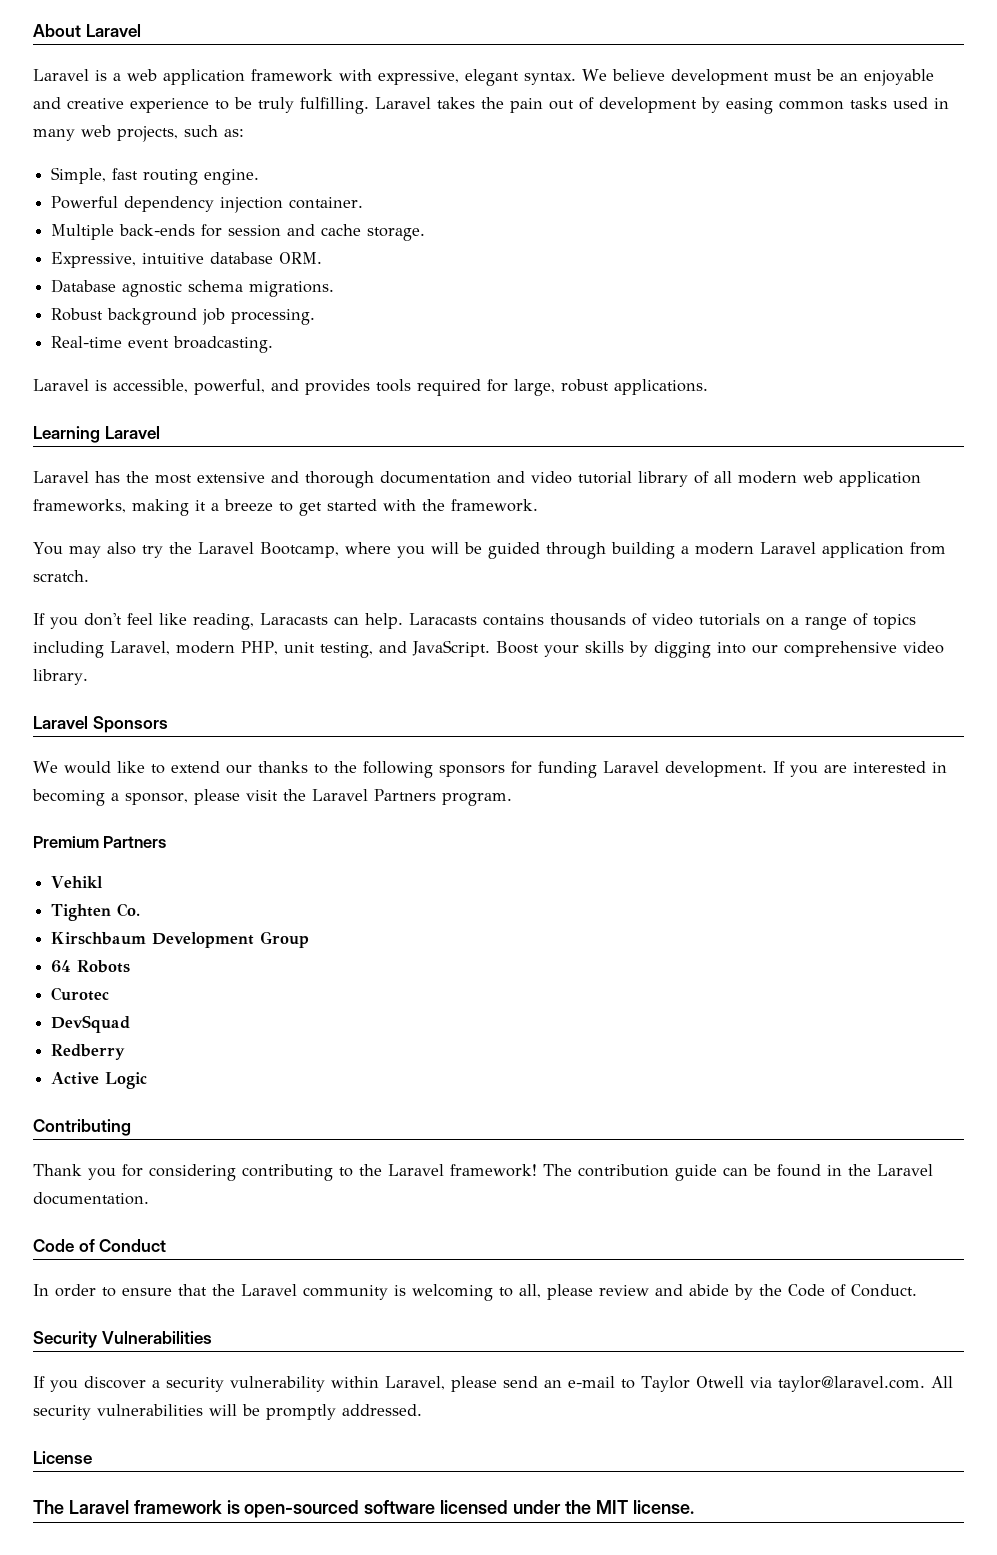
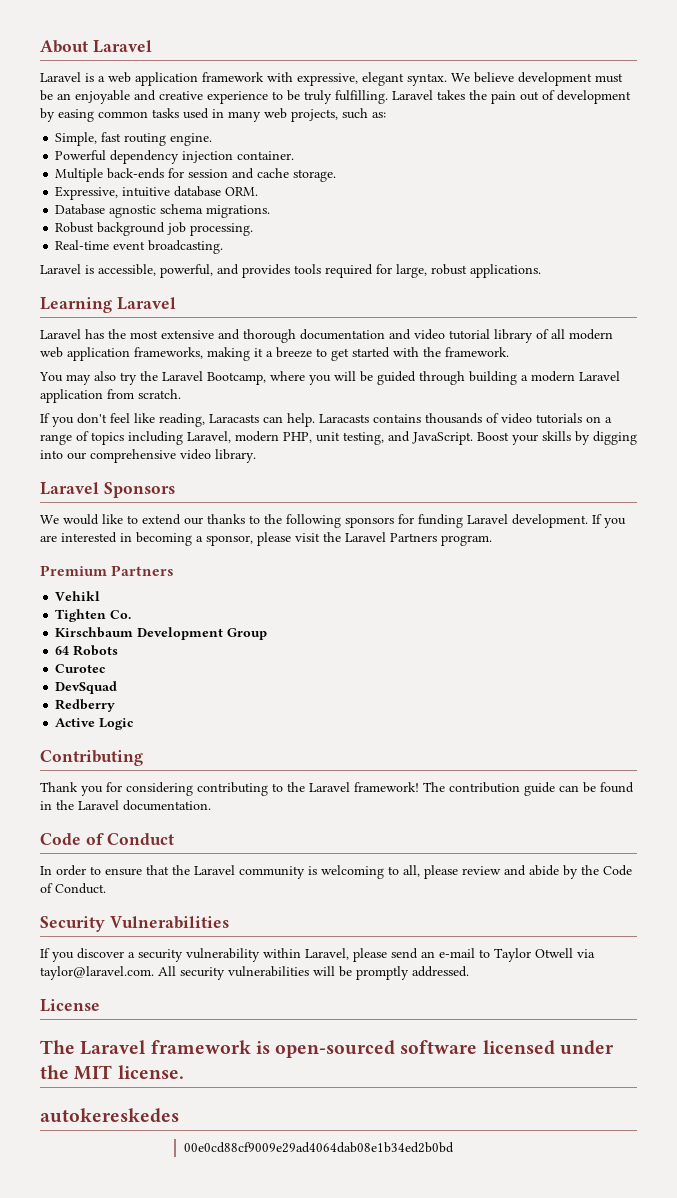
(694, 1507) none -> [40,1108,179,1123] [183,1142,454,1153] // autokereskedes // 00e0cd88cf9009e29ad4064dab08e1b34ed2b0bd

